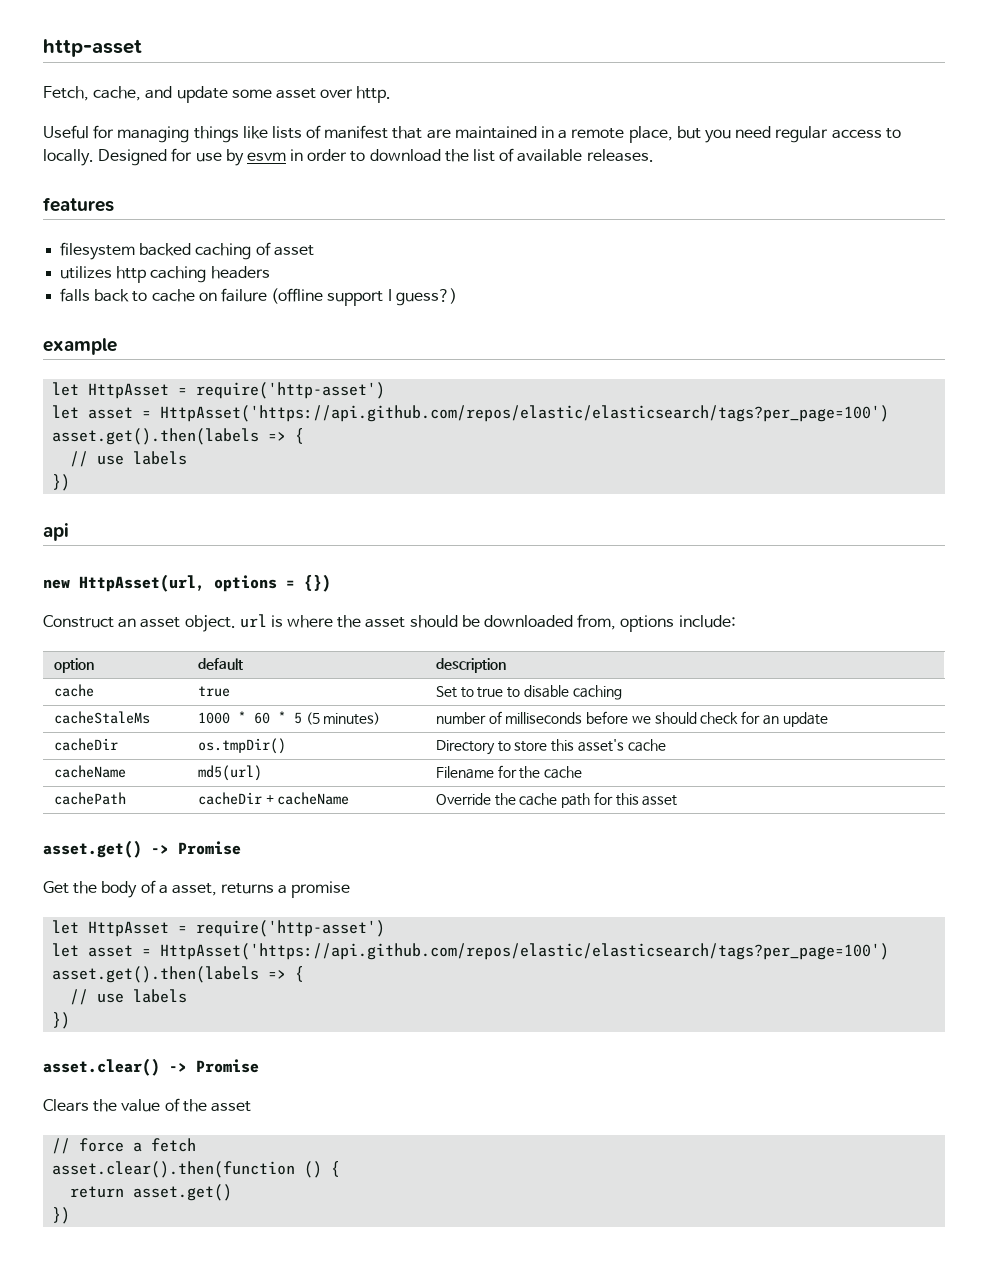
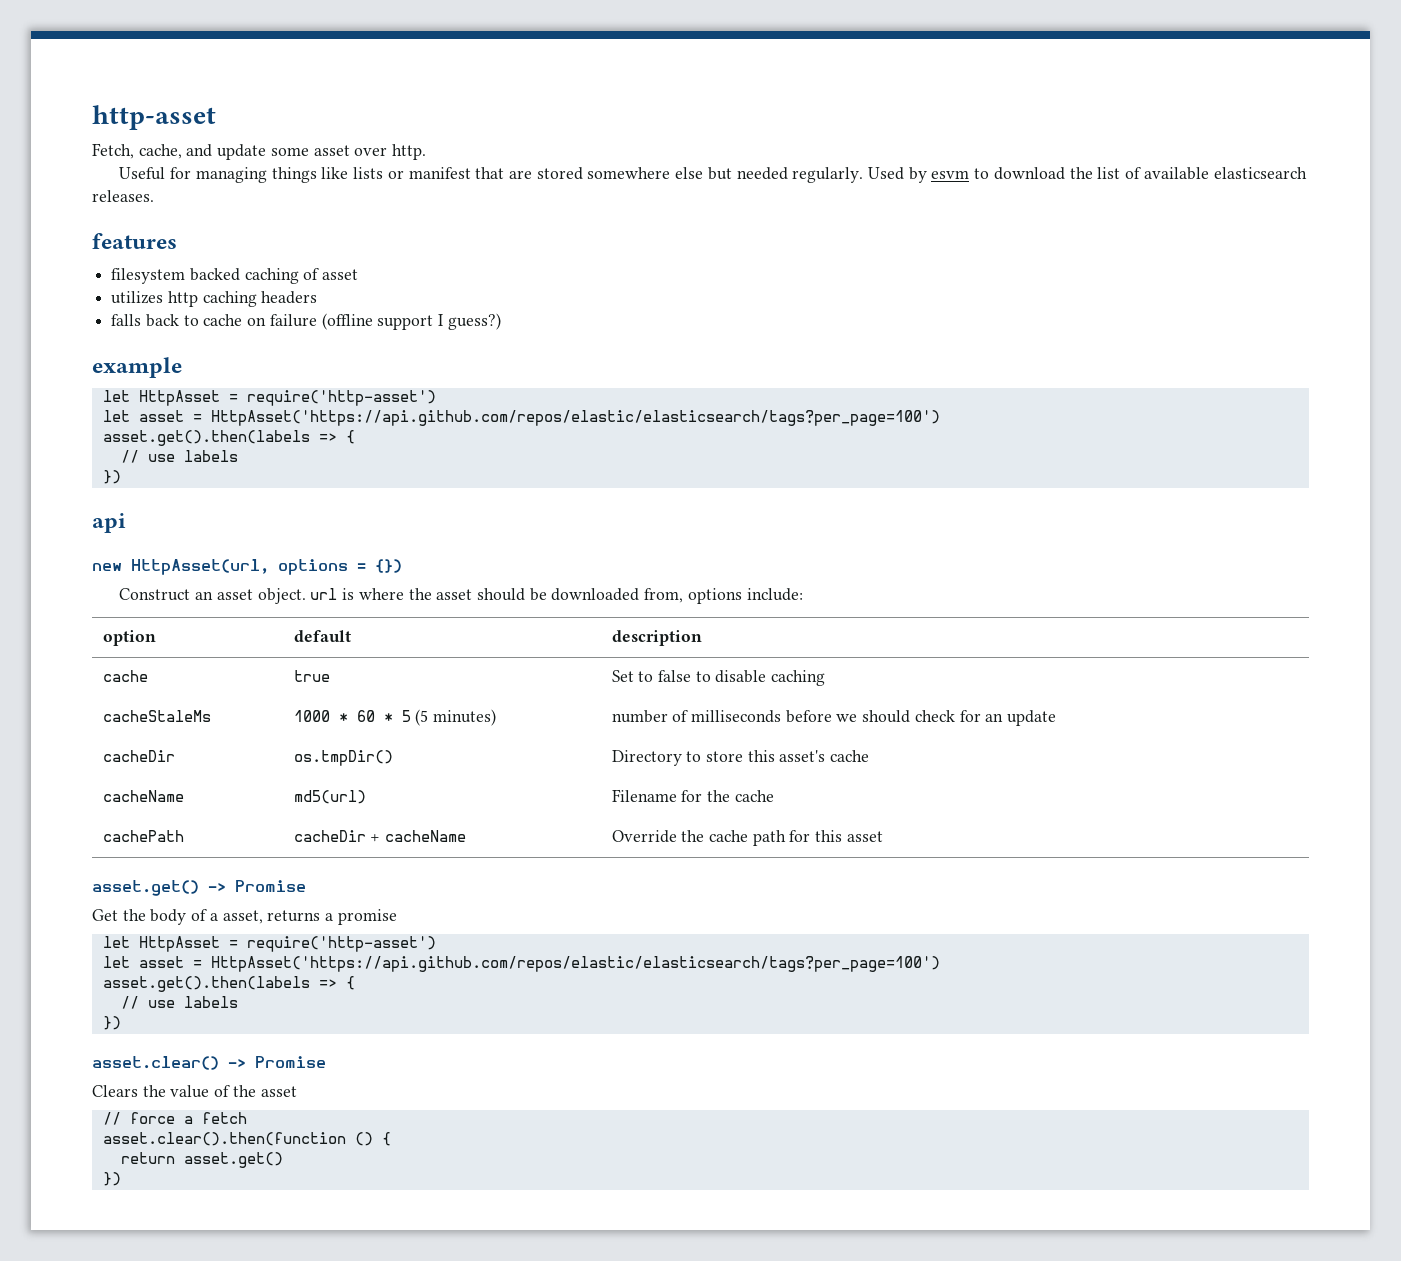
[306,125,322,139] of -> [387,170,404,179] or
[454,126,901,143] [43,148,348,166] maintained in a remote place, but you need regular access to locally. Designed for use by esvm in order -> [536,167,970,183] stored somewhere else but needed regularly. Used by esvm
(583, 155) none -> [1213,167,1307,179] elasticsearch
[477,687,504,698] true -> [657,670,691,682] false

